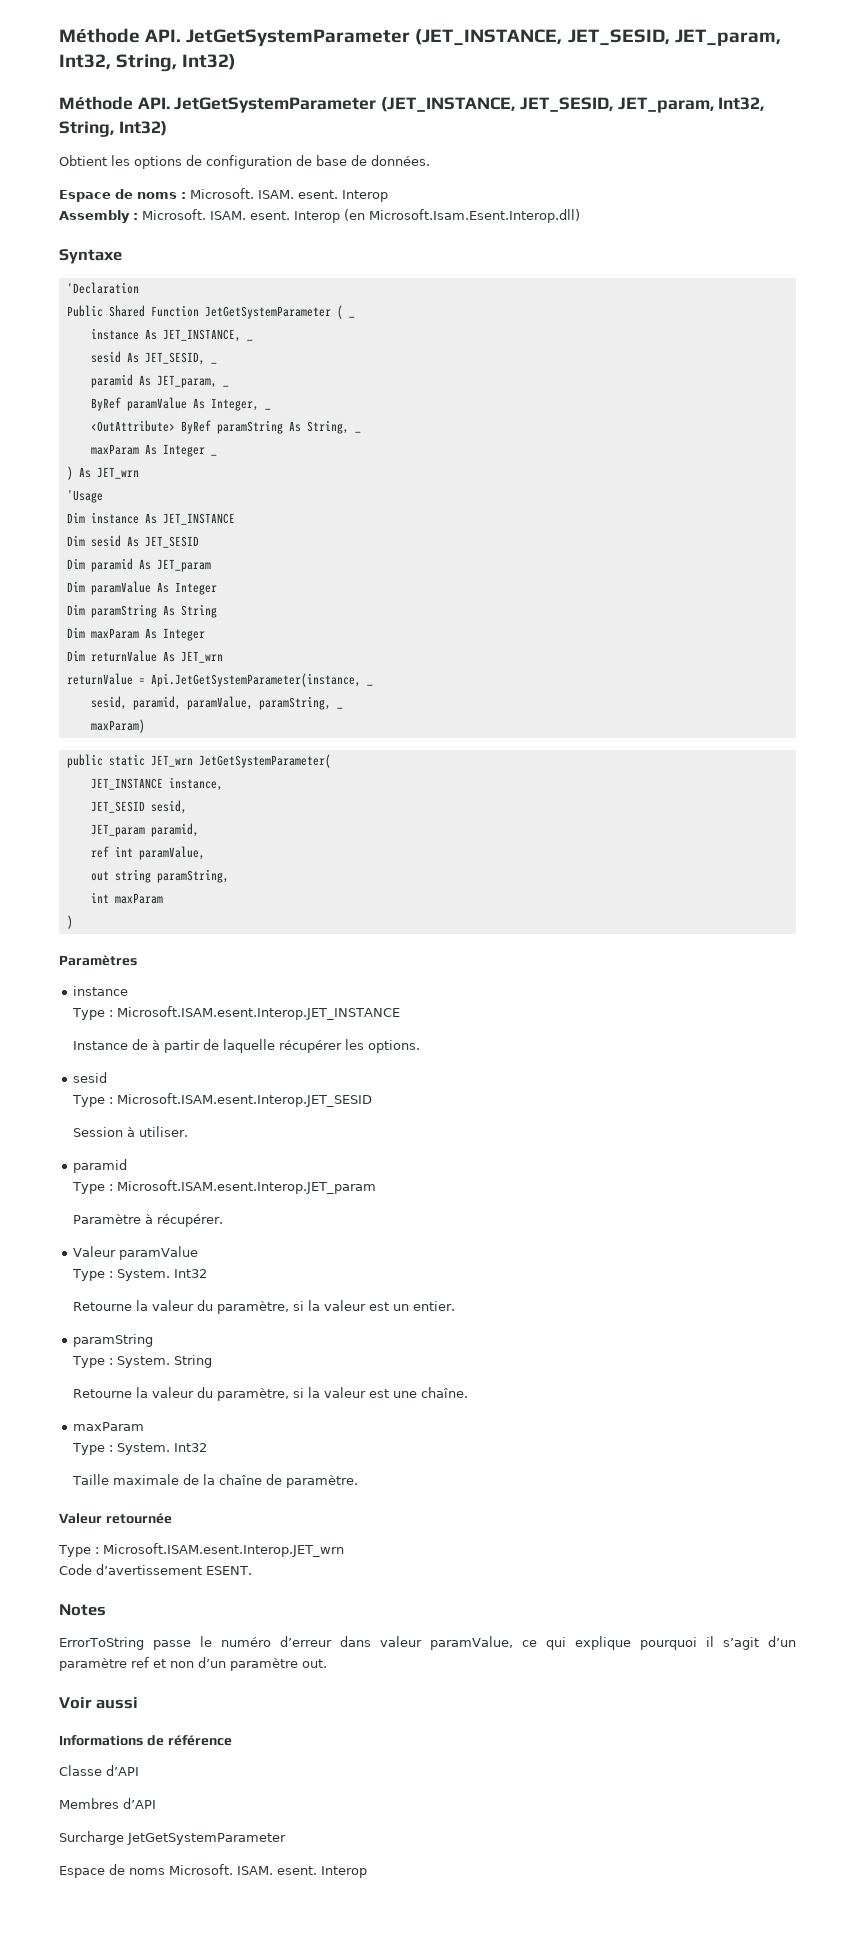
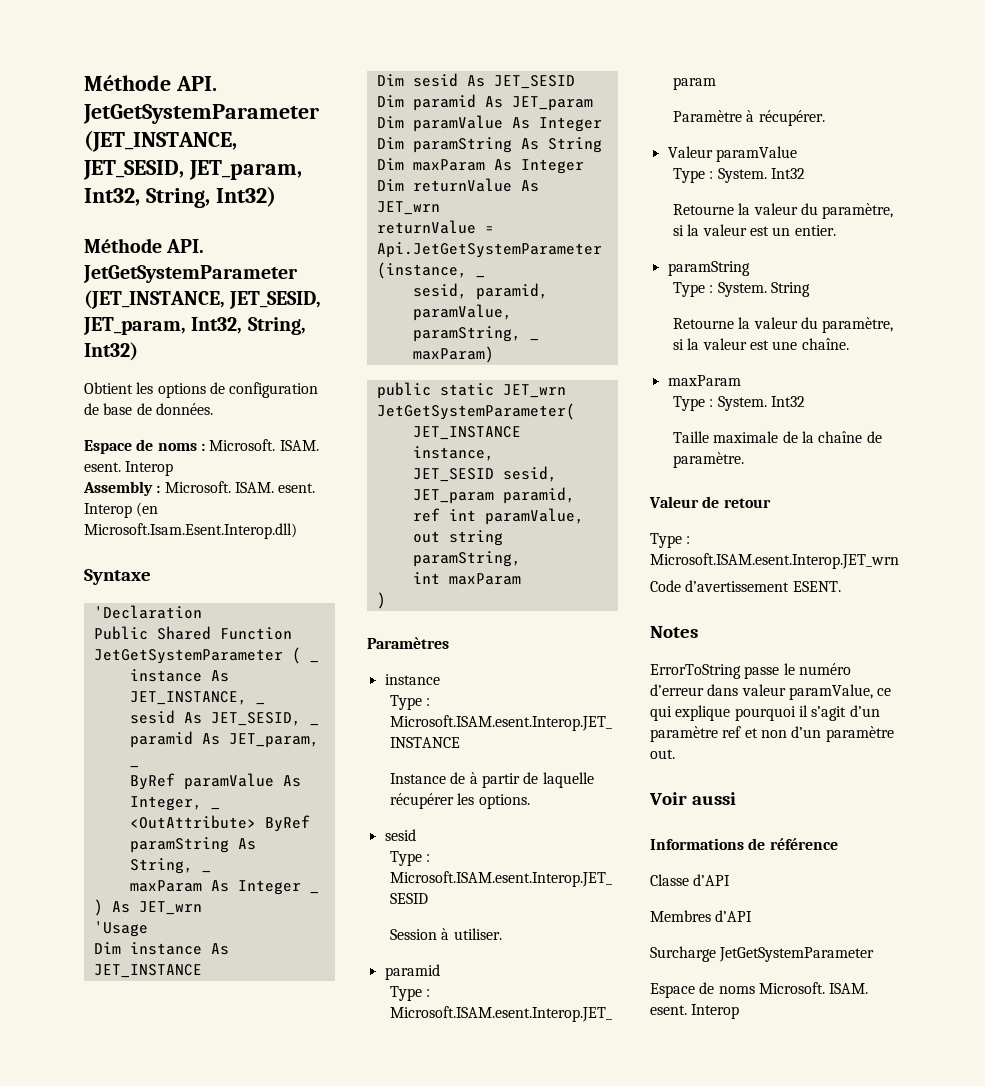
[105,1513,172,1524] retournée -> [702,496,771,508] de retour

